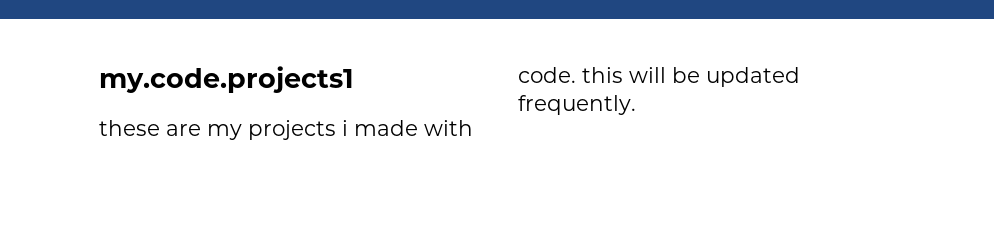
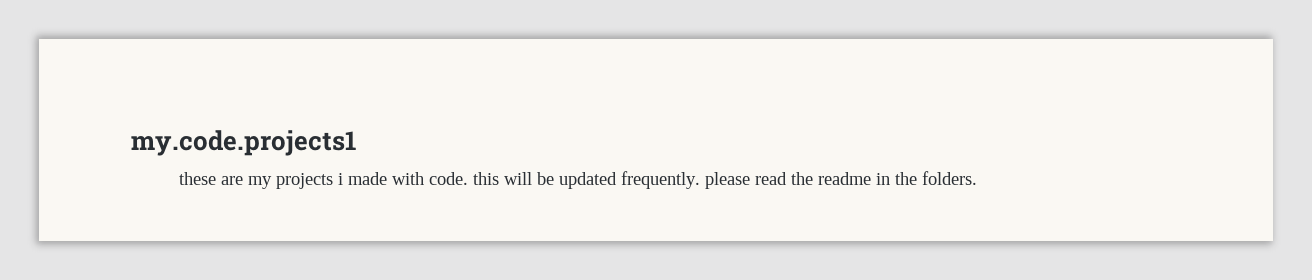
(636, 105) none -> [704,171,977,189] please read the readme in the folders.

